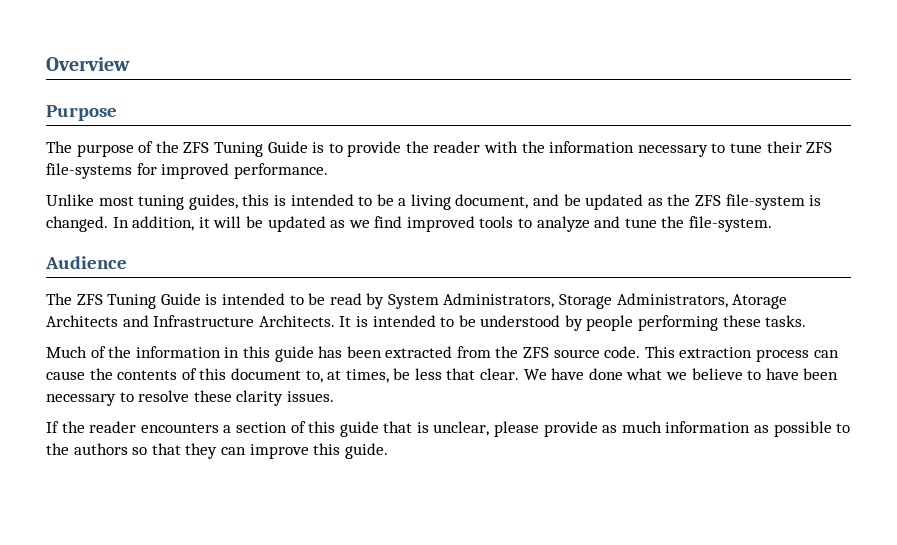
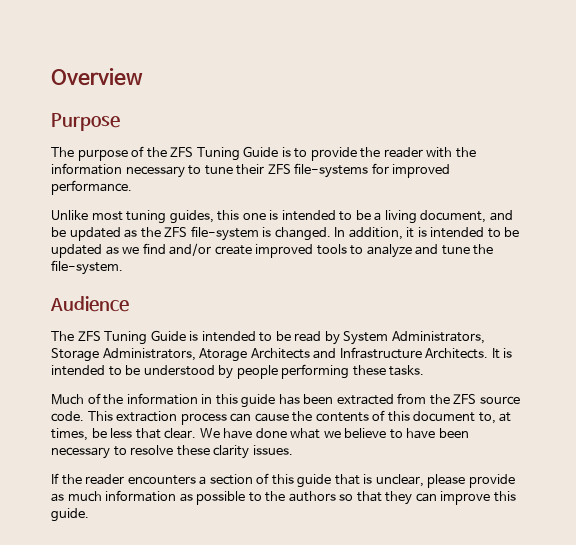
(270, 200) none -> [242,213,266,220] one
[213,216,242,228] will -> [417,227,501,238] is intended to
(403, 222) none -> [169,243,252,256] and/or create

